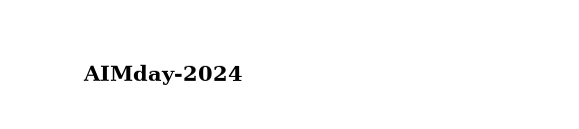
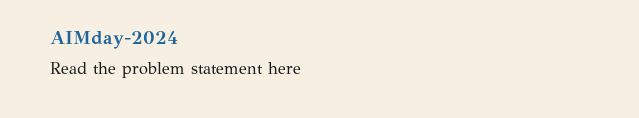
(243, 74) none -> [50,62,301,78] // Read the problem statement here

